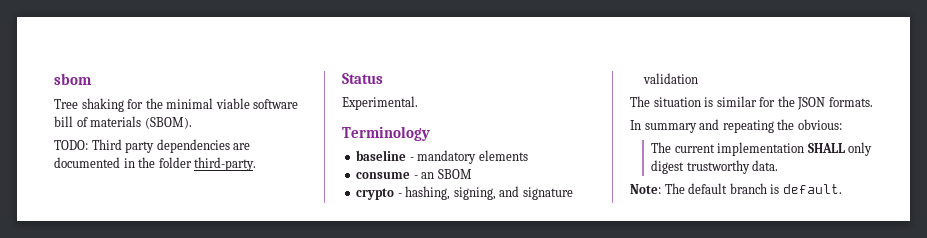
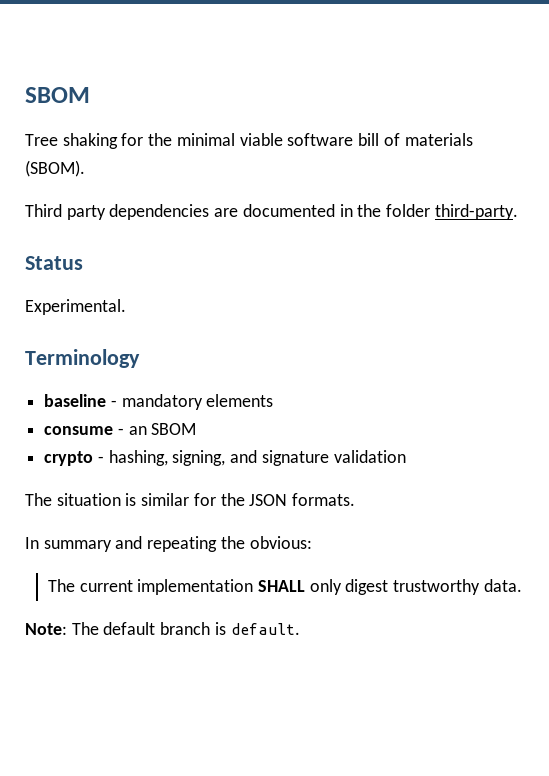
[54,73,92,85] sbom -> [25,87,90,103] SBOM
[54,140,88,150] TODO: -> (85, 168) none

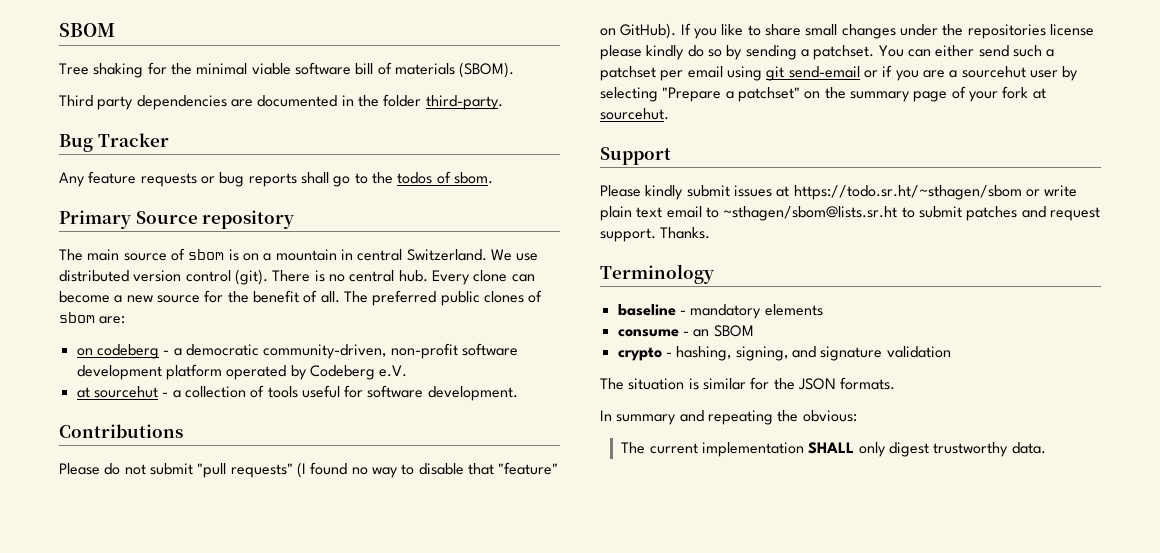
[25,256,83,270] [25,299,126,315] Status // Experimental. -> [59,133,169,152] [59,171,493,187] [59,210,295,229] [59,248,539,261] [59,269,535,285] [59,290,543,306] [59,312,126,324] [76,343,518,359] [76,364,408,380] [76,385,518,401] [59,424,183,438] [59,462,559,478] [600,23,1094,39] [600,45,1055,60] [600,65,1079,81] [600,86,1046,102] [600,108,669,120] [600,147,671,165] [600,185,1078,200] [600,206,1100,221] [600,227,711,242] Bug Tracker // Any feature requests or bug reports shall go to the todos of sbom. // Primary Source repository // The main source of sbom is on a mountain in central Switzerland. We use distributed version control (git). There is no central hub. Every clone can become a new source for the benefit of all. The preferred public clones of sbom are: // on codeberg - a democratic community-driven, non-profit software development platform operated by Codeberg e.V. // at sourcehut - a collection of tools useful for software development. // Contributions // Please do not submit "pull requests" (I found no way to disable that "feature" on GitHub). If you like to share small changes under the repositories license please kindly do so by sending a patchset. You can either send such a patchset per email using git send-email or if you are a sourcehut user by selecting "Prepare a patchset" on the summary page of your fork at sourcehut. // Support // Please kindly submit issues at https://todo.sr.ht/~sthagen/sbom or write plain text email to ~sthagen/sbom@lists.sr.ht to submit patches and request support. Thanks.
[25,622,300,635] // Note: The default branch is default. -> (1046, 448) none

